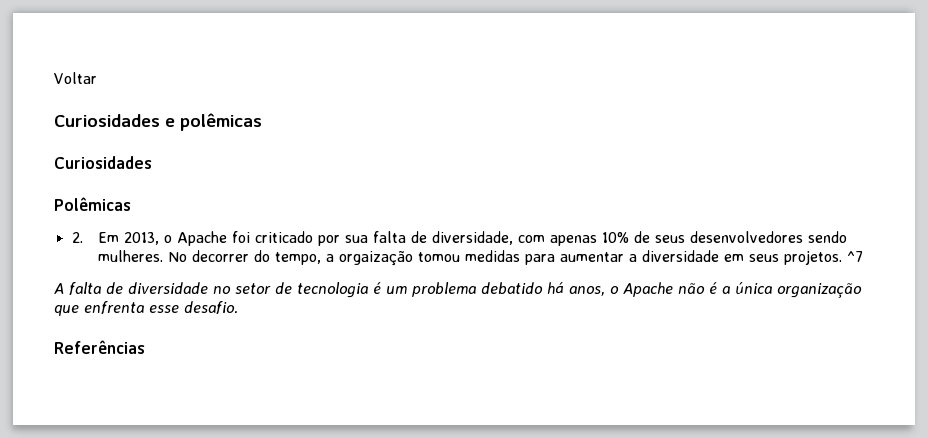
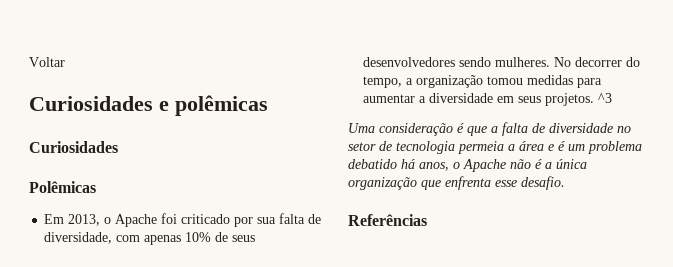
[71,232,83,243] 2. -> (96, 187) none
[338,251,413,266] orgaização -> [416,75,484,88] organização
[846,251,863,262] [54,283,64,294] ^7 // A -> [598,93,613,103] [348,123,498,136] ^3 // Uma consideração é que a
(368, 290) none -> [458,141,554,154] permeia a área e

